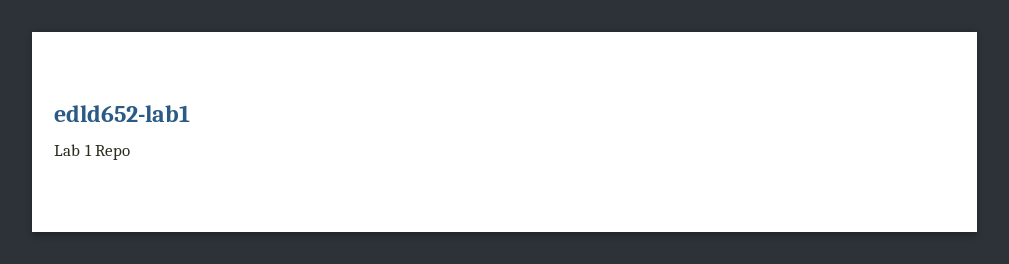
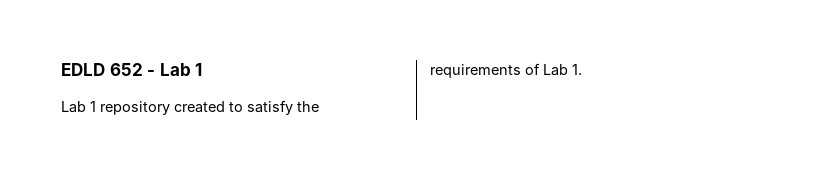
[54,105,190,122] [54,144,131,160] edld652-lab1 // Lab 1 Repo -> [61,63,203,76] [61,100,319,115] [430,63,582,78] EDLD 652 - Lab 1 // Lab 1 repository created to satisfy the requirements of Lab 1.

